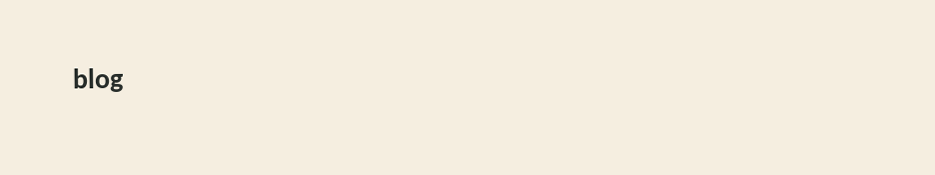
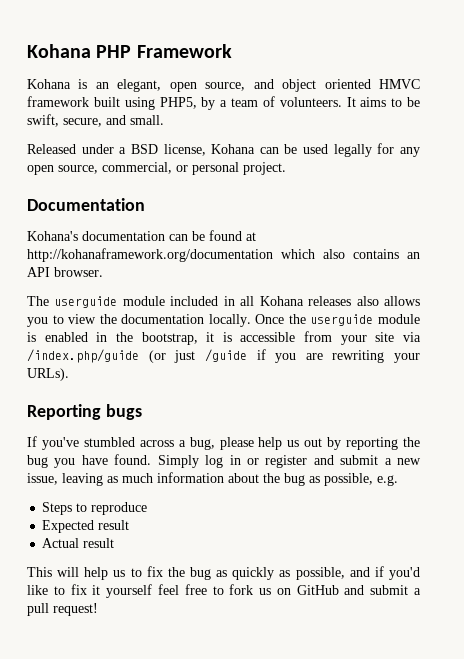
[72,67,124,93] blog -> [27,44,232,58] [27,79,421,92] [27,96,420,110] [27,114,164,127] [27,143,420,157] [27,162,286,175] [27,198,145,211] [27,230,256,241] [27,248,420,262] [27,267,103,277] [27,296,421,308] [27,314,420,327] [27,331,421,345] [27,349,420,363] [27,368,69,381] [27,404,142,420] [27,436,421,450] [27,454,421,468] [27,472,398,486] [42,502,148,515] [42,520,130,533] [42,538,115,548] [27,566,421,580] [27,584,421,598] [27,603,98,616] Kohana PHP Framework // Kohana is an elegant, open source, and object oriented HMVC framework built using PHP5, by a team of volunteers. It aims to be swift, secure, and small. // Released under a BSD license, Kohana can be used legally for any open source, commercial, or personal project. // Documentation // Kohana's documentation can be found at http://kohanaframework.org/documentation which also contains an API browser. // The userguide module included in all Kohana releases also allows you to view the documentation locally. Once the userguide module is enabled in the bootstrap, it is accessible from your site via /index.php/guide (or just /guide if you are rewriting your URLs). // Reporting bugs // If you've stumbled across a bug, please help us out by reporting the bug you have found. Simply log in or register and submit a new issue, leaving as much information about the bug as possible, e.g. // Steps to reproduce // Expected result // Actual result // This will help us to fix the bug as quickly as possible, and if you'd like to fix it yourself feel free to fork us on GitHub and submit a pull request!

